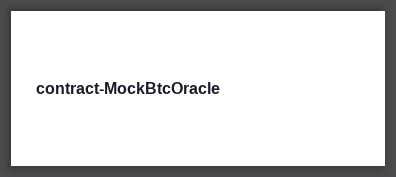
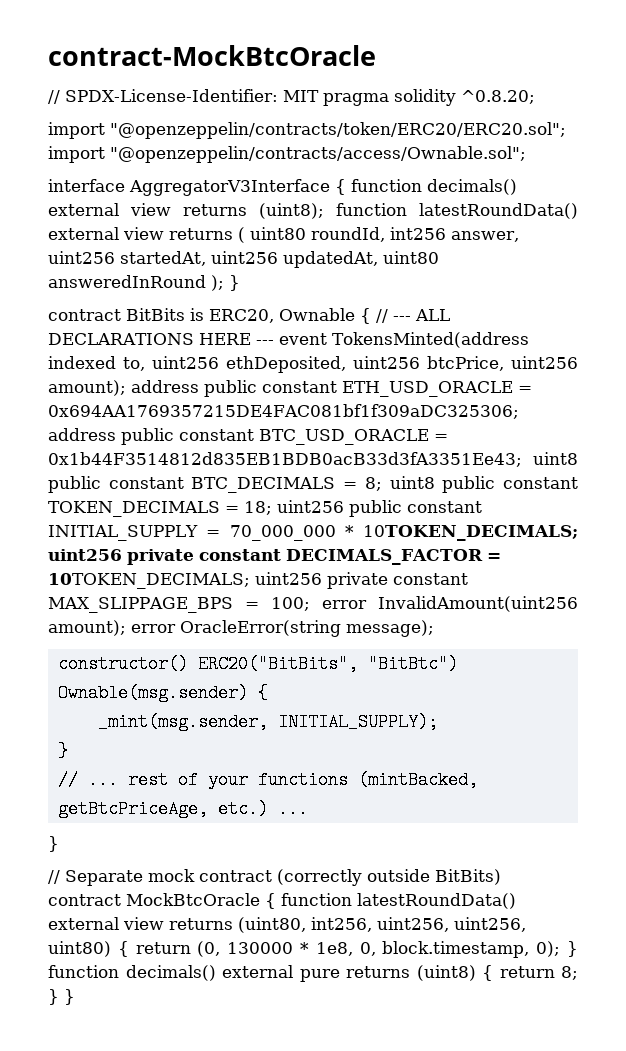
(220, 88) none -> [48,89,535,106] [48,122,566,139] [48,146,526,163] [48,179,517,196] [48,203,578,219] [48,227,519,243] [48,251,439,268] [48,275,240,291] [48,308,450,324] [48,332,529,348] [48,356,578,373] [48,380,532,397] [48,404,519,419] [48,428,448,445] [48,452,578,467] [48,476,578,493] [48,500,482,517] [48,525,578,541] [48,549,501,565] [48,572,468,589] [48,596,578,613] [48,620,434,637] [57,655,458,673] [57,684,268,702] [97,713,438,731] [57,742,68,760] [57,771,478,789] [57,800,308,818] [48,836,59,852] [48,869,501,886] [48,893,516,909] [48,917,526,933] [48,941,578,958] [48,965,578,982] [48,989,75,1005] // // SPDX-License-Identifier: MIT pragma solidity ^0.8.20; // import "@openzeppelin/contracts/token/ERC20/ERC20.sol"; import "@openzeppelin/contracts/access/Ownable.sol"; // interface AggregatorV3Interface { function decimals() external view returns (uint8); function latestRoundData() external view returns ( uint80 roundId, int256 answer, uint256 startedAt, uint256 updatedAt, uint80 answeredInRound ); } // contract BitBits is ERC20, Ownable { // --- ALL DECLARATIONS HERE --- event TokensMinted(address indexed to, uint256 ethDeposited, uint256 btcPrice, uint256 amount); address public constant ETH_USD_ORACLE = 0x694AA1769357215DE4FAC081bf1f309aDC325306; address public constant BTC_USD_ORACLE = 0x1b44F3514812d835EB1BDB0acB33d3fA3351Ee43; uint8 public constant BTC_DECIMALS = 8; uint8 public constant TOKEN_DECIMALS = 18; uint256 public constant INITIAL_SUPPLY = 70_000_000 * 10TOKEN_DECIMALS; uint256 private constant DECIMALS_FACTOR = 10TOKEN_DECIMALS; uint256 private constant MAX_SLIPPAGE_BPS = 100; error InvalidAmount(uint256 amount); error OracleError(string message); // constructor() ERC20("BitBits", "BitBtc") Ownable(msg.sender) { // _mint(msg.sender, INITIAL_SUPPLY); // } // // ... rest of your functions (mintBacked, getBtcPriceAge, etc.) ... // } // // Separate mock contract (correctly outside BitBits) contract MockBtcOracle { function latestRoundData() external view returns (uint80, int256, uint256, uint256, uint80) { return (0, 130000 * 1e8, 0, block.timestamp, 0); } function decimals() external pure returns (uint8) { return 8; } }

